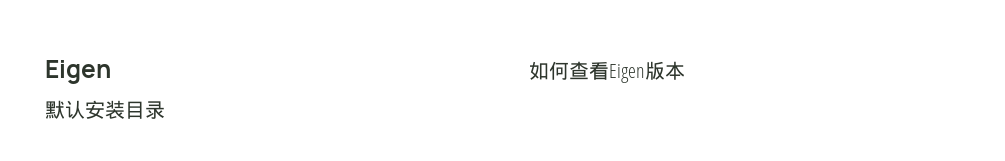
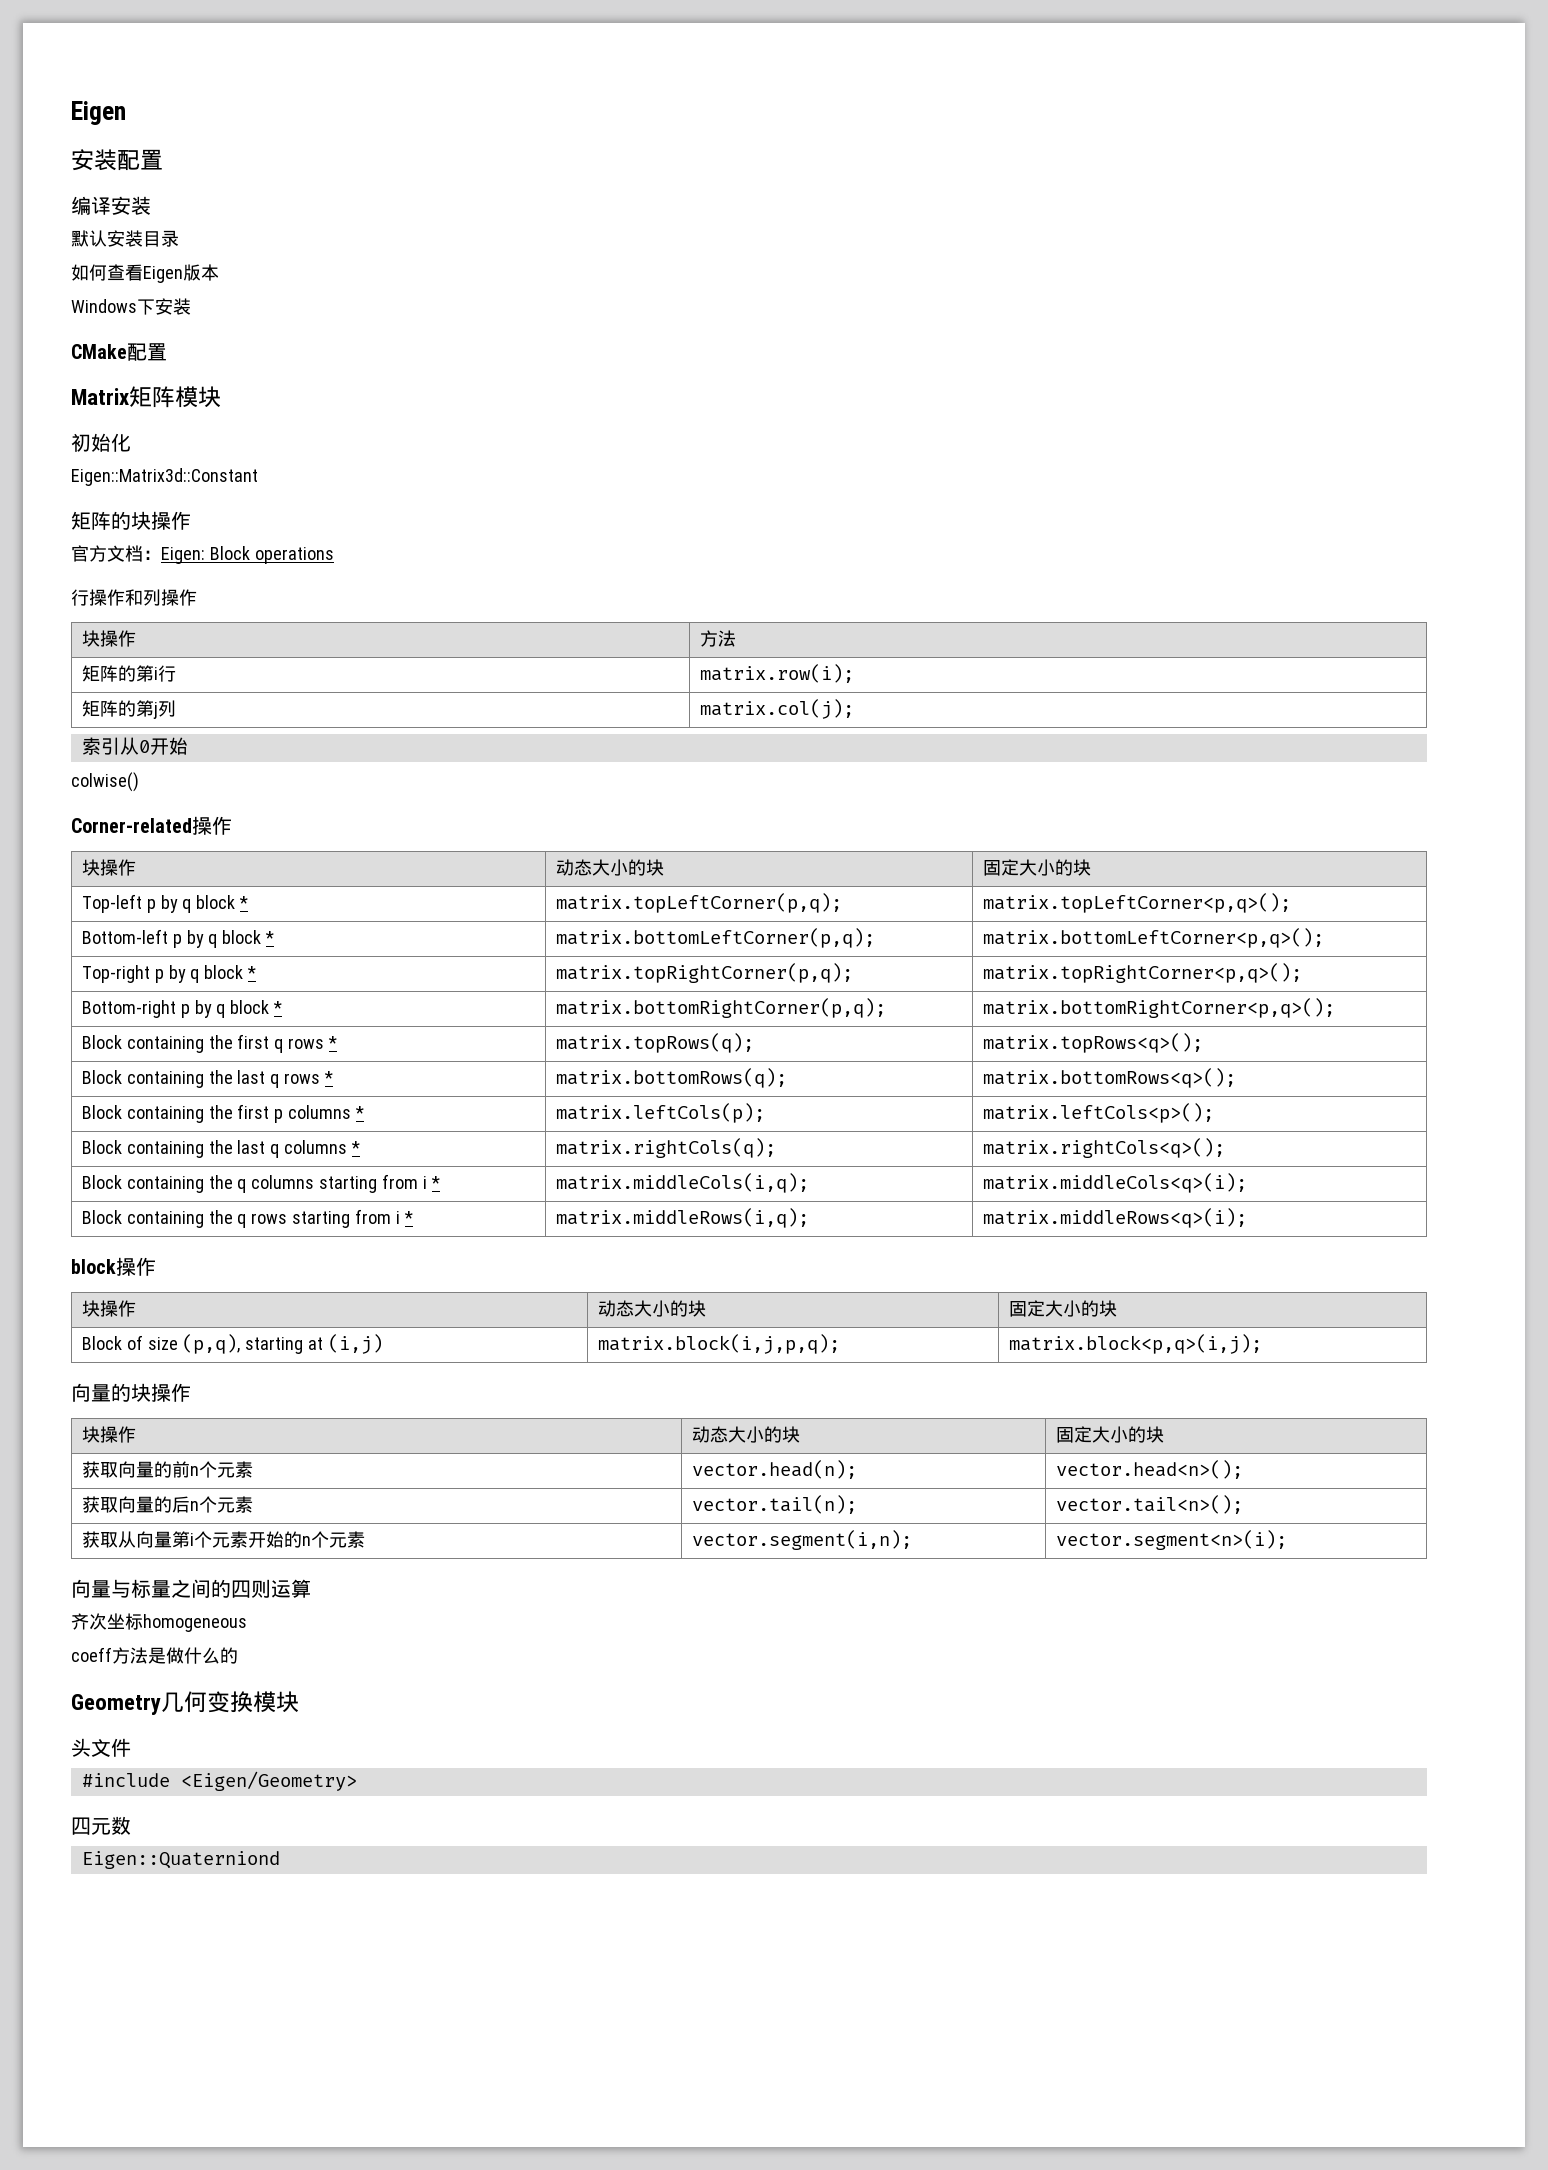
[45,60,111,84] Eigen -> [71,101,126,125] [71,149,163,171] [71,196,151,215] Eigen // 安装配置 // 编译安装
(685, 70) none -> [71,298,191,315] [71,343,167,361] [71,386,221,408] [71,433,131,452] [71,468,258,486] [71,511,191,530] [71,545,334,564] [71,589,197,606] [81,630,136,647] [699,630,736,647] [81,665,176,682] [699,664,854,683] [81,700,176,719] [699,699,854,719] [81,737,188,755] [71,772,139,792] [71,816,232,835] [81,859,136,876] [555,859,664,876] [982,859,1091,876] [81,894,249,913] [555,893,842,913] [982,893,1291,913] [81,929,275,948] [555,928,875,948] [982,928,1324,948] [81,965,257,983] [555,963,853,983] [982,963,1302,983] [81,1000,283,1018] [555,998,886,1018] [982,998,1335,1018] [81,1034,337,1053] [555,1033,754,1053] [982,1033,1203,1053] [81,1070,333,1088] [555,1068,787,1088] [982,1068,1236,1088] [81,1104,364,1123] [555,1103,765,1123] [982,1103,1214,1123] [81,1140,360,1158] [555,1138,776,1158] [982,1138,1225,1158] [81,1174,440,1193] [555,1173,809,1193] [982,1173,1247,1193] [81,1209,413,1228] [555,1208,809,1228] [982,1208,1247,1228] [71,1257,156,1276] [81,1300,136,1317] [597,1300,706,1317] [1008,1300,1117,1317] [81,1334,383,1354] [597,1334,840,1354] [1008,1334,1262,1354] [71,1383,191,1402] [81,1426,136,1443] [691,1426,800,1443] [1055,1426,1164,1443] [81,1461,253,1478] [691,1460,857,1479] [1055,1460,1243,1479] [81,1496,253,1513] [691,1495,857,1514] [1055,1495,1243,1514] [81,1531,365,1548] [691,1530,912,1550] [1055,1530,1287,1550] [71,1579,311,1598] [71,1613,247,1632] [71,1647,238,1664] [71,1691,299,1715] [71,1738,131,1757] [81,1771,357,1791] [71,1816,131,1835] [81,1851,280,1869] // Windows下安装 // CMake配置 // Matrix矩阵模块 // 初始化 // Eigen::Matrix3d::Constant // 矩阵的块操作 // 官方文档：Eigen: Block operations // 行操作和列操作 // 块操作 | 方法 // 矩阵的第i行 | matrix.row(i); // 矩阵的第j列 | matrix.col(j); // 索引从0开始 // colwise() // Corner-related操作 // 块操作 | 动态大小的块 | 固定大小的块 // Top-left p by q block * | matrix.topLeftCorner(p,q); | matrix.topLeftCorner<p,q>(); // Bottom-left p by q block * | matrix.bottomLeftCorner(p,q); | matrix.bottomLeftCorner<p,q>(); // Top-right p by q block * | matrix.topRightCorner(p,q); | matrix.topRightCorner<p,q>(); // Bottom-right p by q block * | matrix.bottomRightCorner(p,q); | matrix.bottomRightCorner<p,q>(); // Block containing the first q rows * | matrix.topRows(q); | matrix.topRows<q>(); // Block containing the last q rows * | matrix.bottomRows(q); | matrix.bottomRows<q>(); // Block containing the first p columns * | matrix.leftCols(p); | matrix.leftCols<p>(); // Block containing the last q columns * | matrix.rightCols(q); | matrix.rightCols<q>(); // Block containing the q columns starting from i * | matrix.middleCols(i,q); | matrix.middleCols<q>(i); // Block containing the q rows starting from i * | matrix.middleRows(i,q); | matrix.middleRows<q>(i); // block操作 // 块操作 | 动态大小的块 | 固定大小的块 // Block of size (p,q), starting at (i,j) | matrix.block(i,j,p,q); | matrix.block<p,q>(i,j); // 向量的块操作 // 块操作 | 动态大小的块 | 固定大小的块 // 获取向量的前n个元素 | vector.head(n); | vector.head<n>(); // 获取向量的后n个元素 | vector.tail(n); | vector.tail<n>(); // 获取从向量第i个元素开始的n个元素 | vector.segment(i,n); | vector.segment<n>(i); // 向量与标量之间的四则运算 // 齐次坐标homogeneous // coeff方法是做什么的 // Geometry几何变换模块 // 头文件 // #include <Eigen/Geometry> // 四元数 // Eigen::Quaterniond

